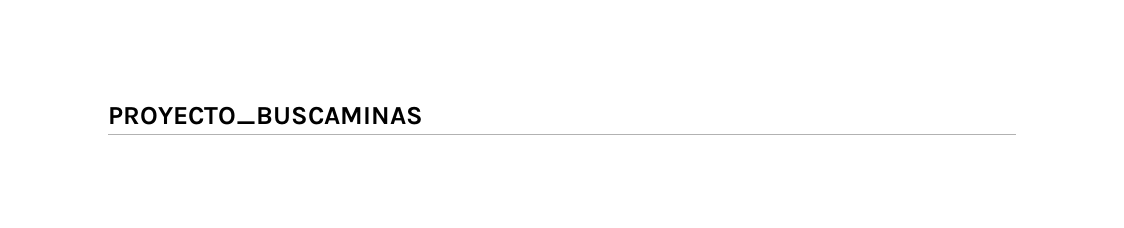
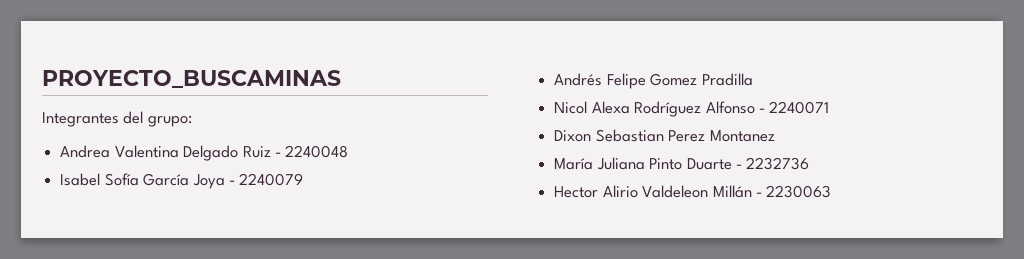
(423, 115) none -> [42,111,192,127] [60,145,349,161] [60,173,304,189] [554,73,753,89] [554,101,830,117] [554,129,775,142] [554,157,810,170] [554,185,832,198] // Integrantes del grupo: // Andrea Valentina Delgado Ruiz - 2240048 // Isabel Sofía García Joya - 2240079 // Andrés Felipe Gomez Pradilla // Nicol Alexa Rodríguez Alfonso - 2240071 // Dixon Sebastian Perez Montanez // María Juliana Pinto Duarte - 2232736 // Hector Alirio Valdeleon Millán - 2230063

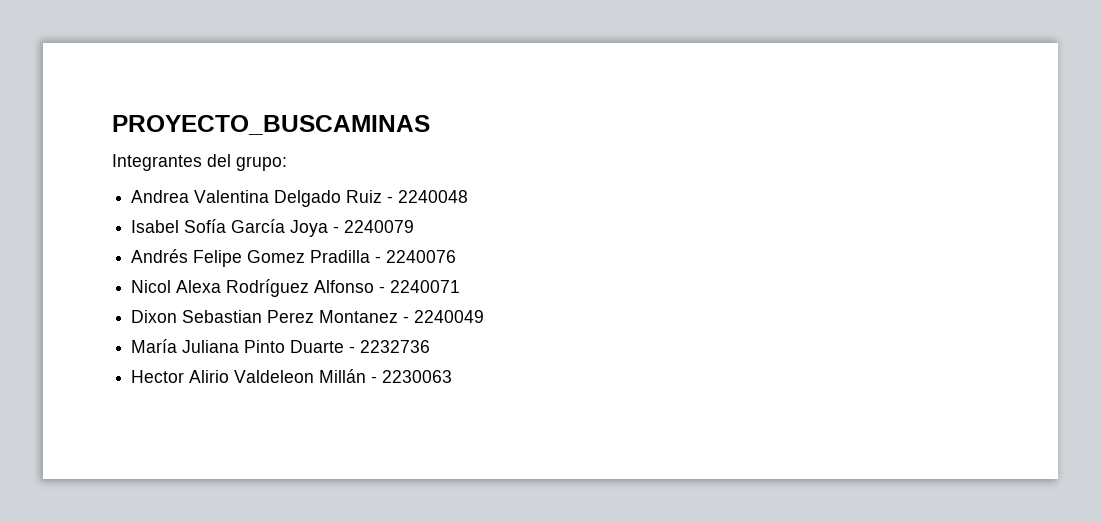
(753, 79) none -> [375,250,457,263] - 2240076
(775, 136) none -> [403,310,485,323] - 2240049

